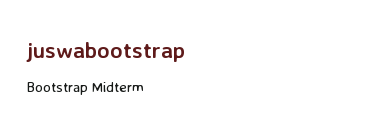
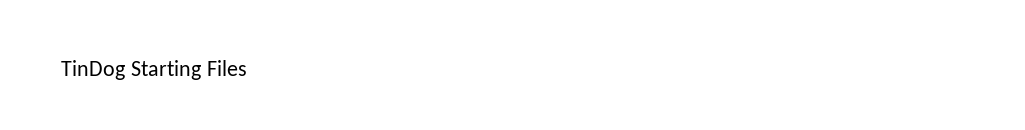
[26,42,185,62] [27,82,144,95] juswabootstrap // Bootstrap Midterm -> [61,60,247,80] TinDog Starting Files

